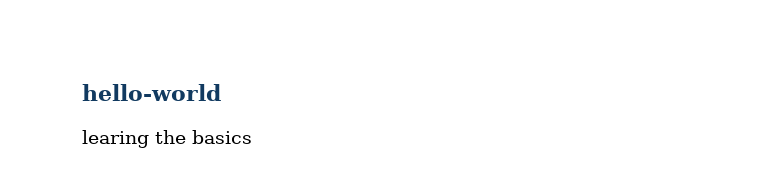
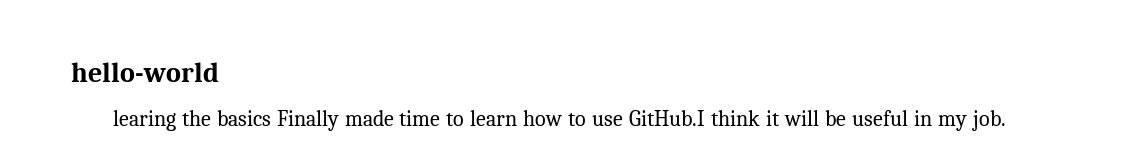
(252, 137) none -> [276,110,1006,131] Finally made time to learn how to use GitHub.I think it will be useful in my job.

